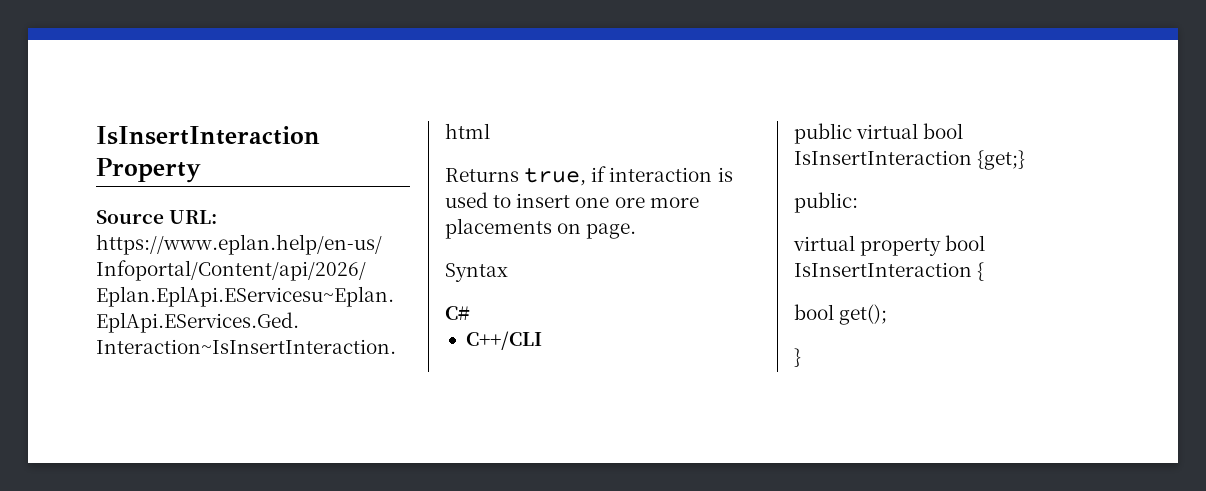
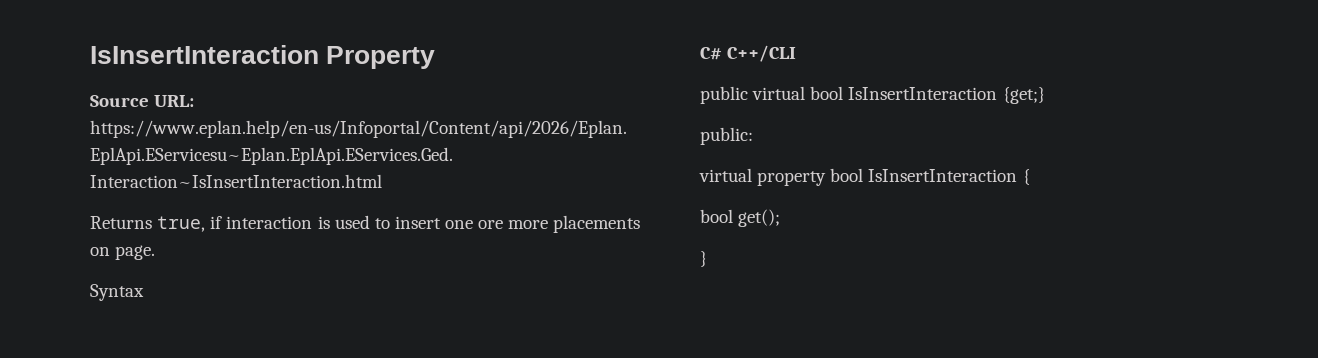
(470, 313) // -> (722, 53) none

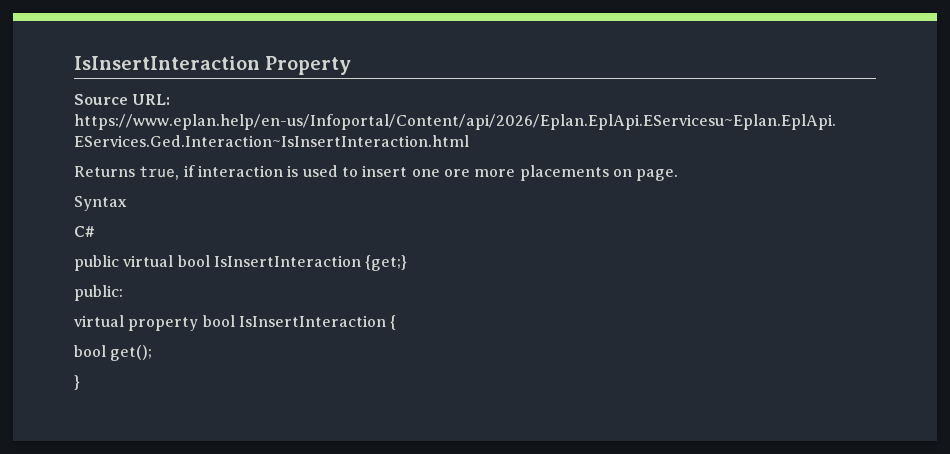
[727,45,797,62] C++/CLI -> (95, 231) none

